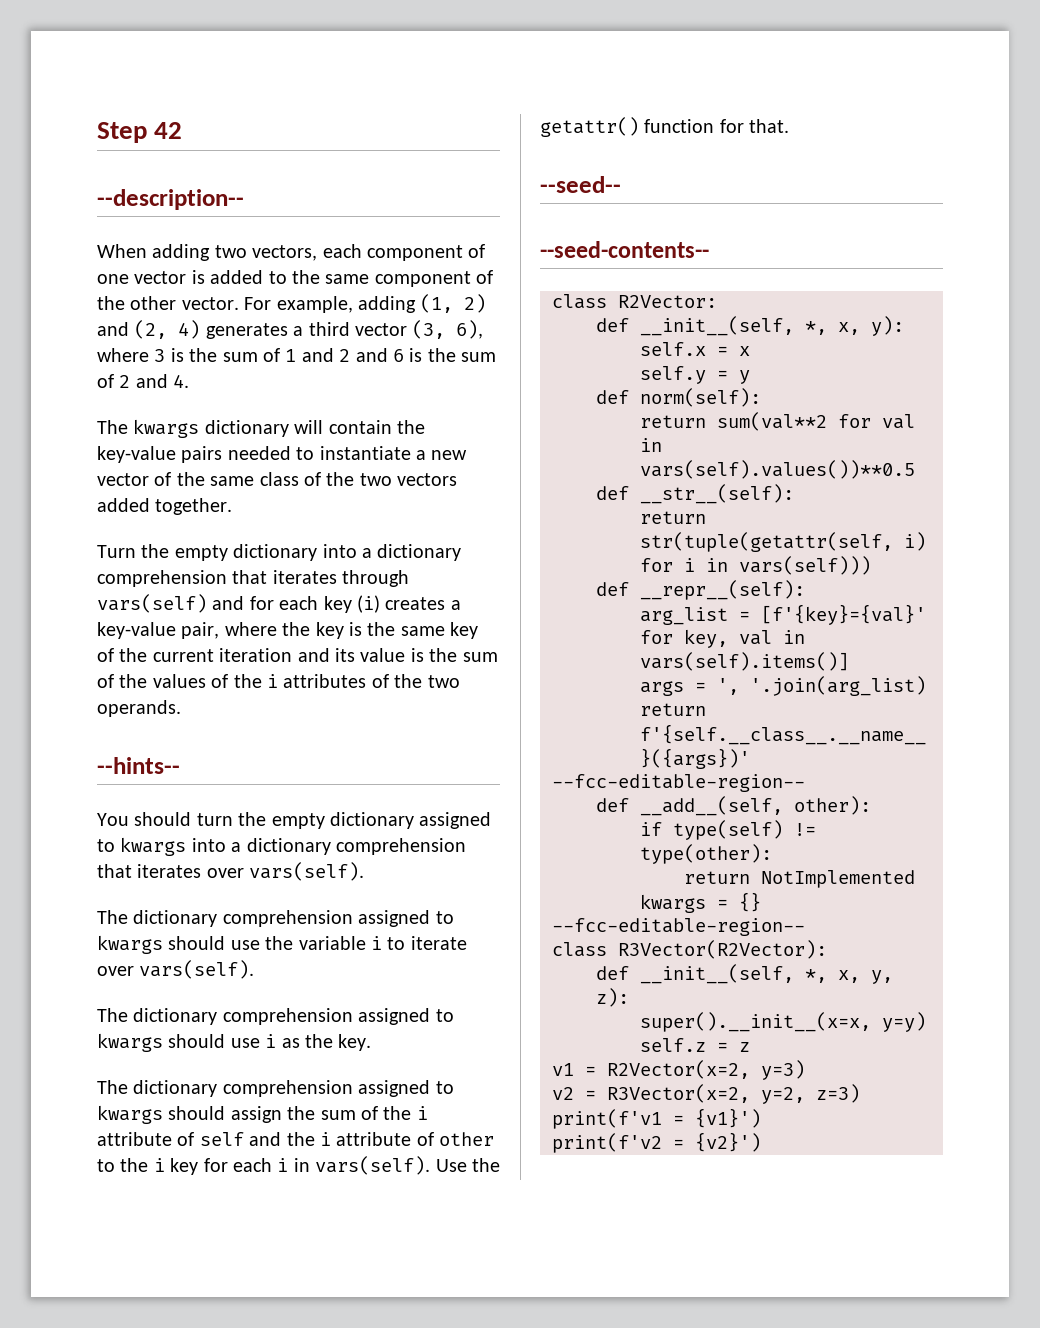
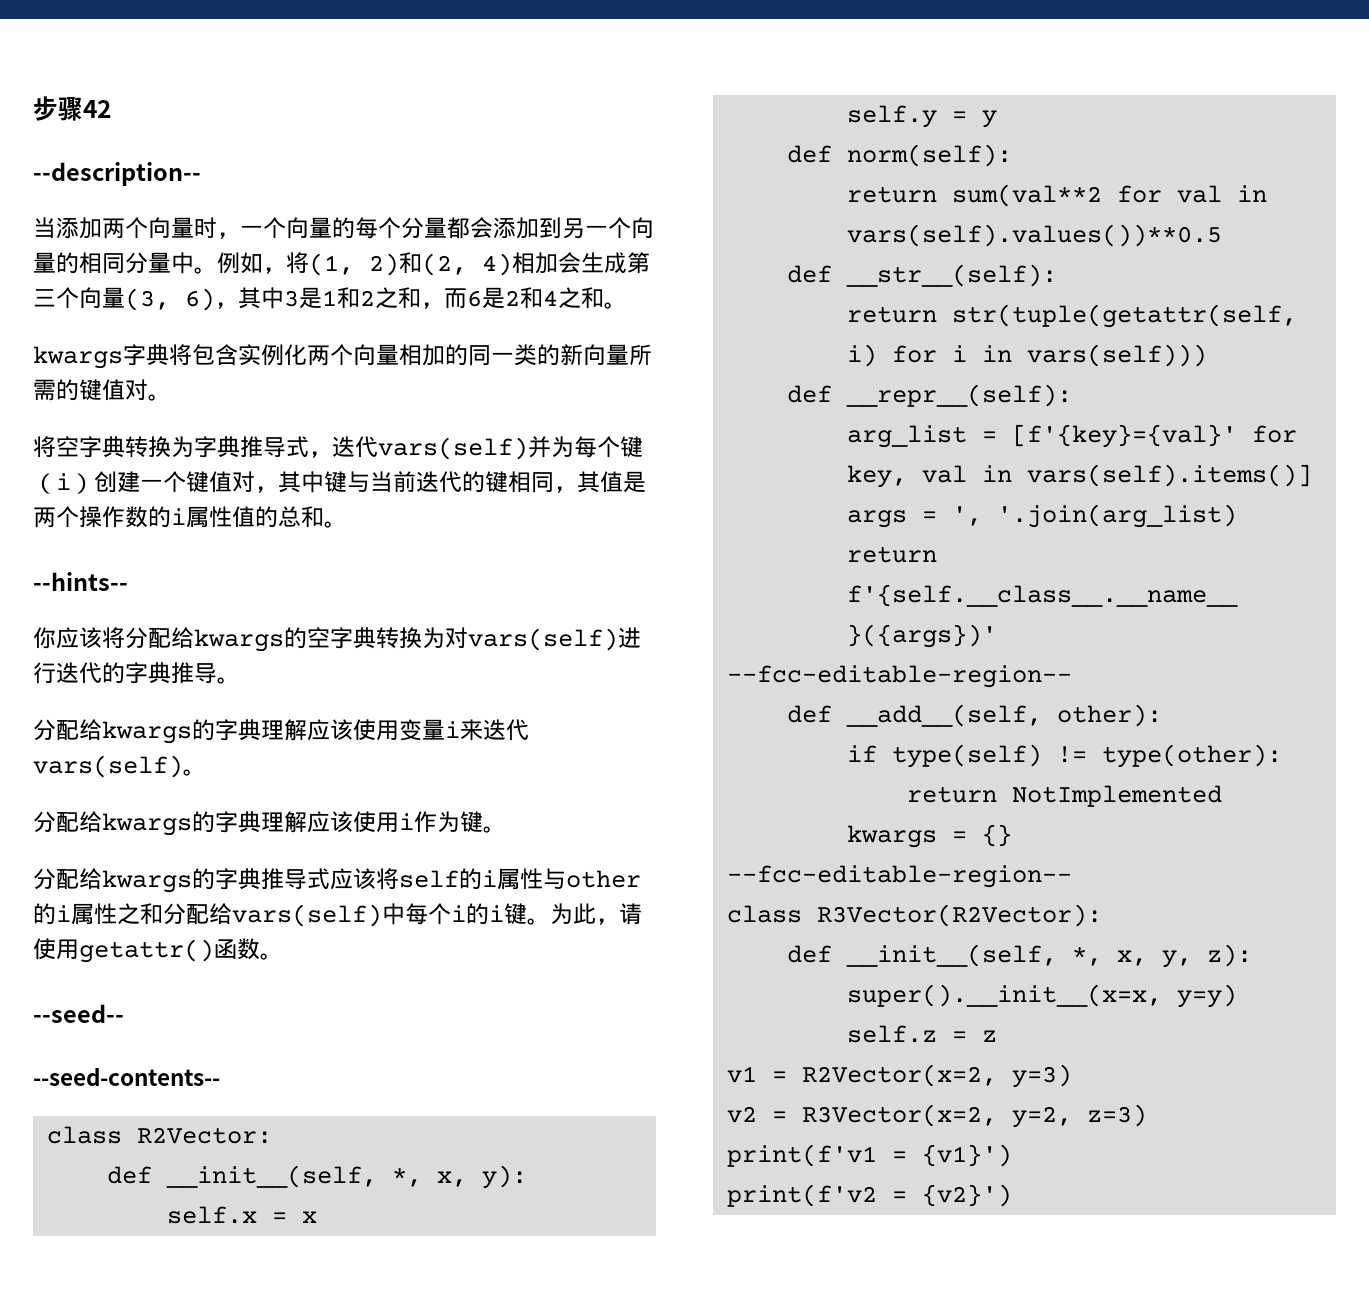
[97,122,147,143] Step -> [33,96,83,121] 步骤
[97,244,486,261] [97,270,494,287] [97,296,416,313] When adding two vectors, each component of one vector is added to the same component of the other vector. For example, adding -> [33,217,654,239] [33,252,309,274] 当添加两个向量时，一个向量的每个分量都会添加到另一个向量的相同分量中。例如，将
[97,322,129,336] and -> [399,252,422,274] 和
[205,320,484,339] [97,348,497,362] [97,374,190,388] [97,419,425,438] [97,446,468,463] [97,472,458,486] [97,498,233,515] [97,544,462,561] [97,570,410,587] [97,594,461,613] [97,622,479,639] [97,648,498,662] [97,674,460,688] [97,700,181,717] [97,757,180,774] [97,812,492,829] [97,837,466,856] [97,862,365,881] [97,910,454,927] [97,935,467,954] [97,960,255,979] [97,1008,454,1025] [97,1033,372,1052] [97,1080,454,1097] [97,1105,428,1124] [97,1132,495,1146] [97,1156,500,1175] [540,117,790,137] generates a third vector (3, 6), where 3 is the sum of 1 and 2 and 6 is the sum of 2 and 4. // The kwargs dictionary will contain the key-value pairs needed to instantiate a new vector of the same class of the two vectors added together. // Turn the empty dictionary into a dictionary comprehension that iterates through vars(self) and for each key (i) creates a key-value pair, where the key is the same key of the current iteration and its value is the sum of the values of the i attributes of the two operands. // --hints-- // You should turn the empty dictionary assigned to kwargs into a dictionary comprehension that iterates over vars(self). // The dictionary comprehension assigned to kwargs should use the variable i to iterate over vars(self). // The dictionary comprehension assigned to kwargs should use i as the key. // The dictionary comprehension assigned to kwargs should assign the sum of the i attribute of self and the i attribute of other to the i key for each i in vars(self). Use the getattr() function for that. -> [512,252,650,274] [33,287,627,311] [33,344,652,369] [33,379,171,401] [33,436,643,460] [33,471,646,494] [33,506,347,528] [33,572,128,591] [33,627,641,652] [33,662,240,684] [33,719,529,744] [33,755,206,778] [33,811,506,836] [33,868,641,893] [33,903,642,927] [33,938,283,963] 相加会生成第三个向量(3, 6)，其中3是1和2之和，而6是2和4之和。 // kwargs字典将包含实例化两个向量相加的同一类的新向量所需的键值对。 // 将空字典转换为字典推导式，迭代vars(self)并为每个键（i）创建一个键值对，其中键与当前迭代的键相同，其值是两个操作数的i属性值的总和。 // --hints-- // 你应该将分配给kwargs的空字典转换为对vars(self)进行迭代的字典推导。 // 分配给kwargs的字典理解应该使用变量i来迭代vars(self)。 // 分配给kwargs的字典理解应该使用i作为键。 // 分配给kwargs的字典推导式应该将self的i属性与other的i属性之和分配给vars(self)中每个i的i键。为此，请使用getattr()函数。

